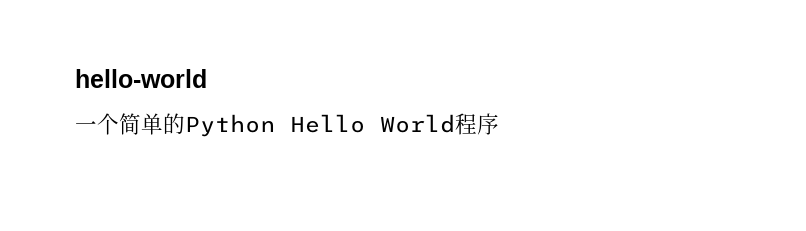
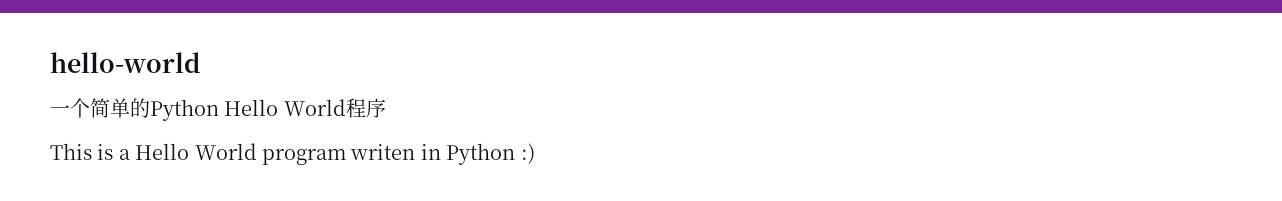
(499, 124) none -> [50,143,535,165] // This is a Hello World program writen in Python :)

